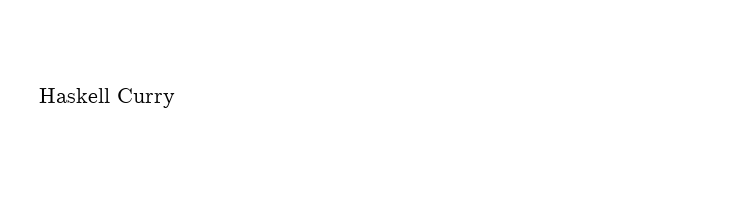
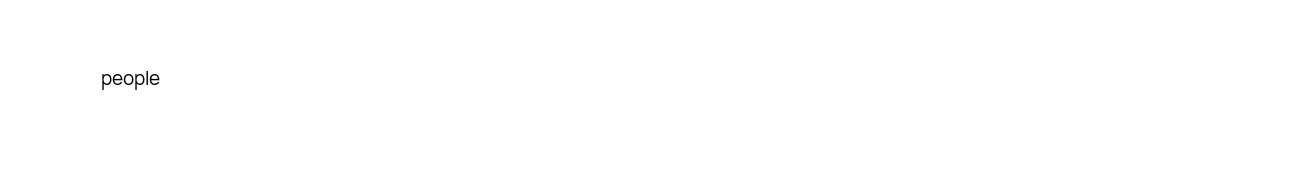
[39,88,175,108] Haskell Curry -> [101,71,160,90] people

